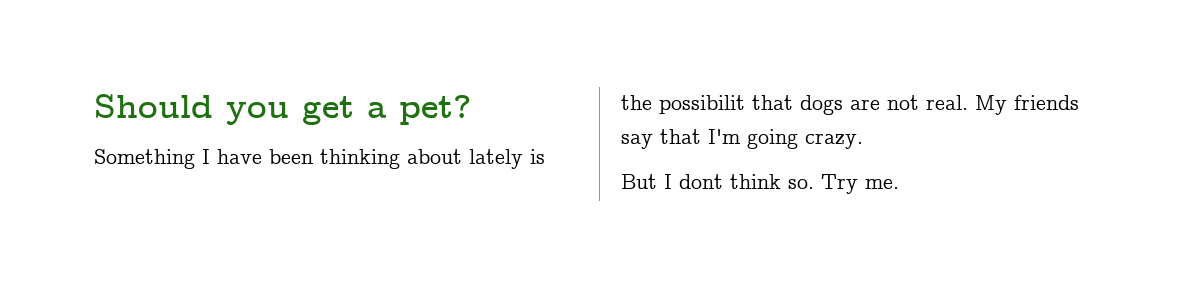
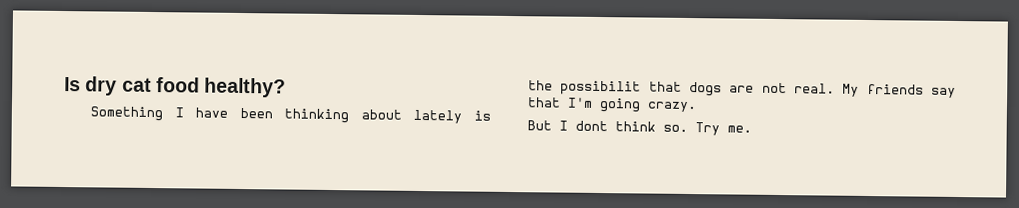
[94,94,471,125] Should you get a pet? -> [64,76,287,98] Is dry cat food healthy?

